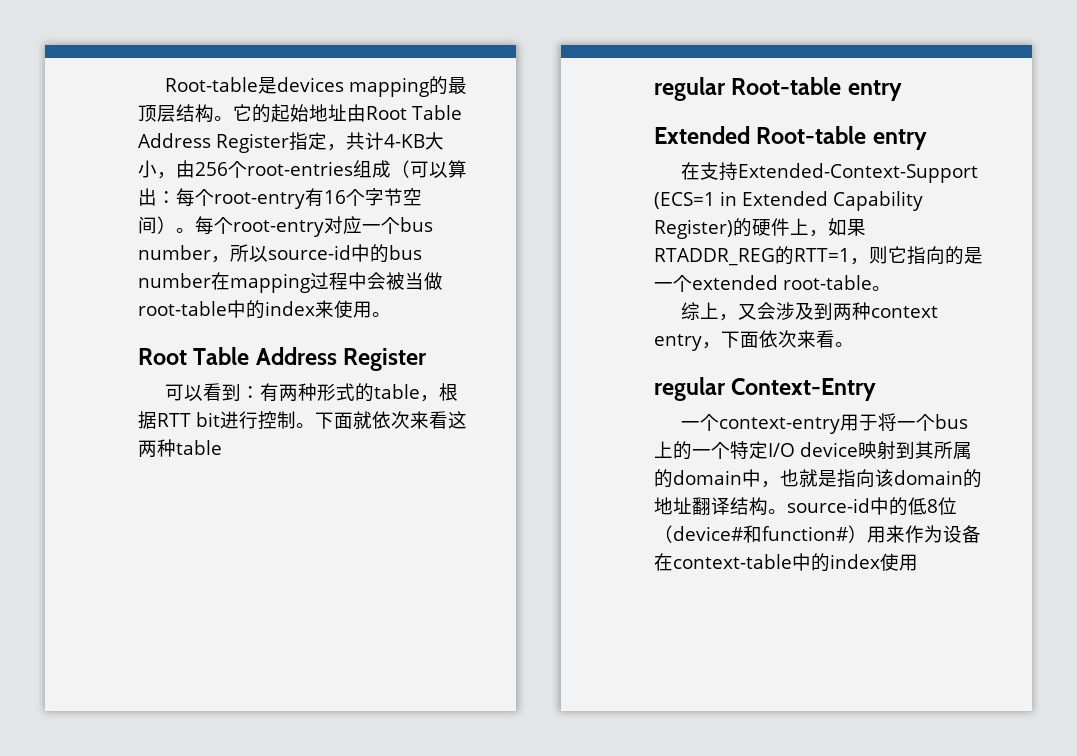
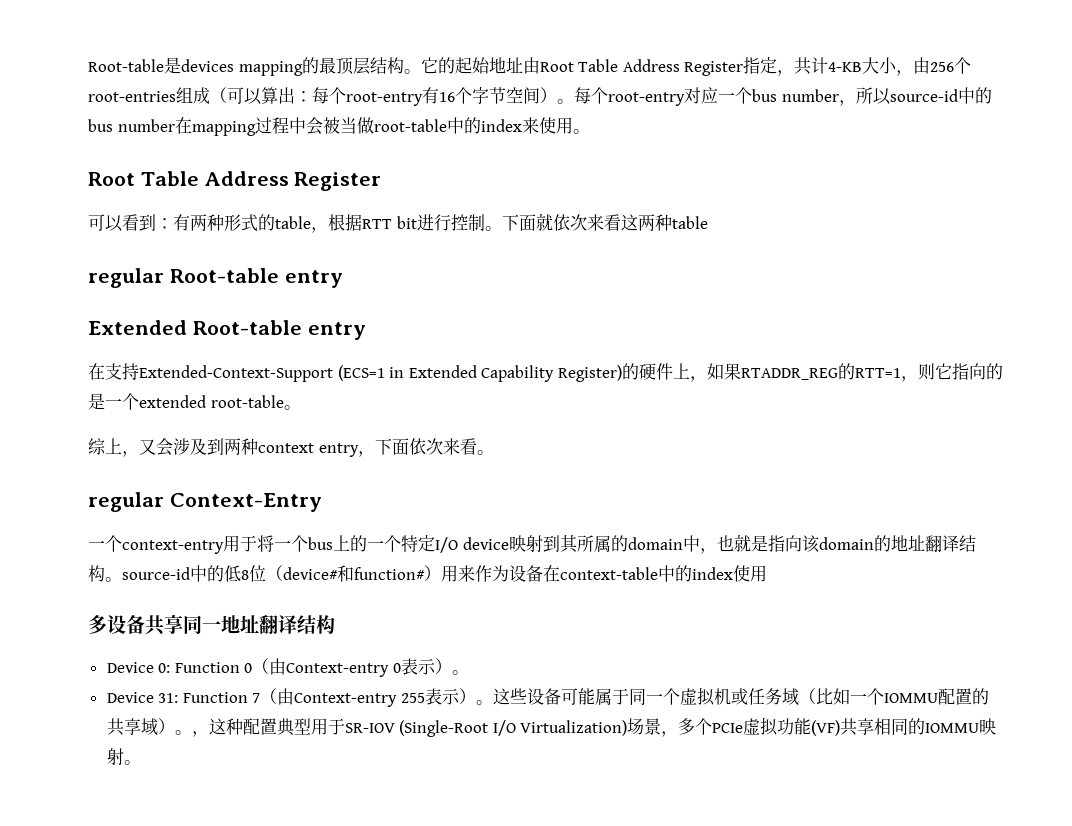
(918, 562) none -> [88,615,335,635] [106,658,470,677] [106,687,990,707] [106,717,997,737] [106,748,141,765] // 多设备共享同一地址翻译结构 // Device 0: Function 0（由Context-entry 0表示）。 // Device 31: Function 7（由Context-entry 255表示）。这些设备可能属于同一个虚拟机或任务域（比如一个IOMMU配置的共享域）。，这种配置典型用于SR-IOV (Single-Root I/O Virtualization)场景，多个PCIe虚拟功能(VF)共享相同的IOMMU映射。

